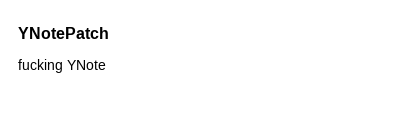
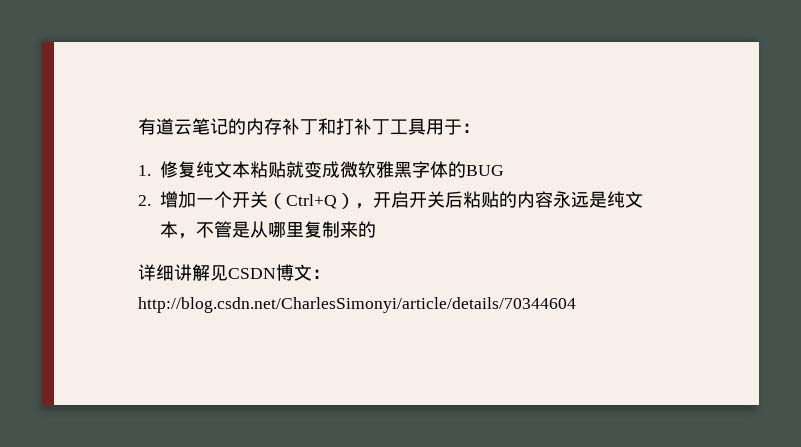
[18,27,109,39] [18,59,106,73] YNotePatch // fucking YNote -> [138,118,480,135] [138,161,504,178] [138,191,643,209] [159,221,376,239] [138,264,330,281] [138,297,576,313] 有道云笔记的内存补丁和打补丁工具用于： // 1.修复纯文本粘贴就变成微软雅黑字体的BUG // 2.增加一个开关（Ctrl+Q），开启开关后粘贴的内容永远是纯文本，不管是从哪里复制来的 // 详细讲解见CSDN博文：http://blog.csdn.net/CharlesSimonyi/article/details/70344604

